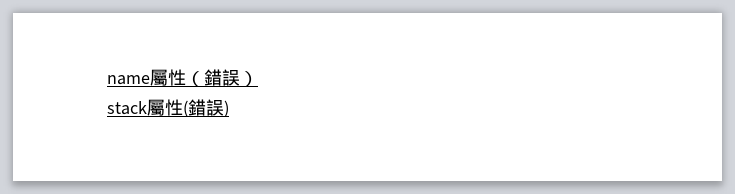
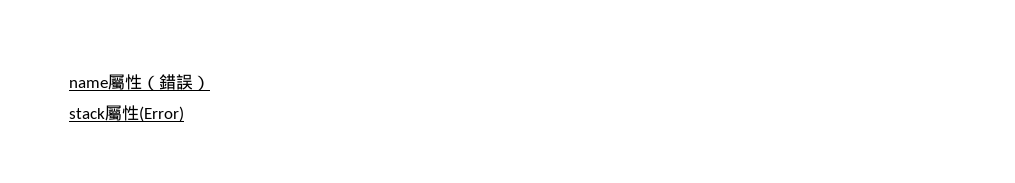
[183,99,229,117] (錯誤) -> [139,106,184,122] (Error)

